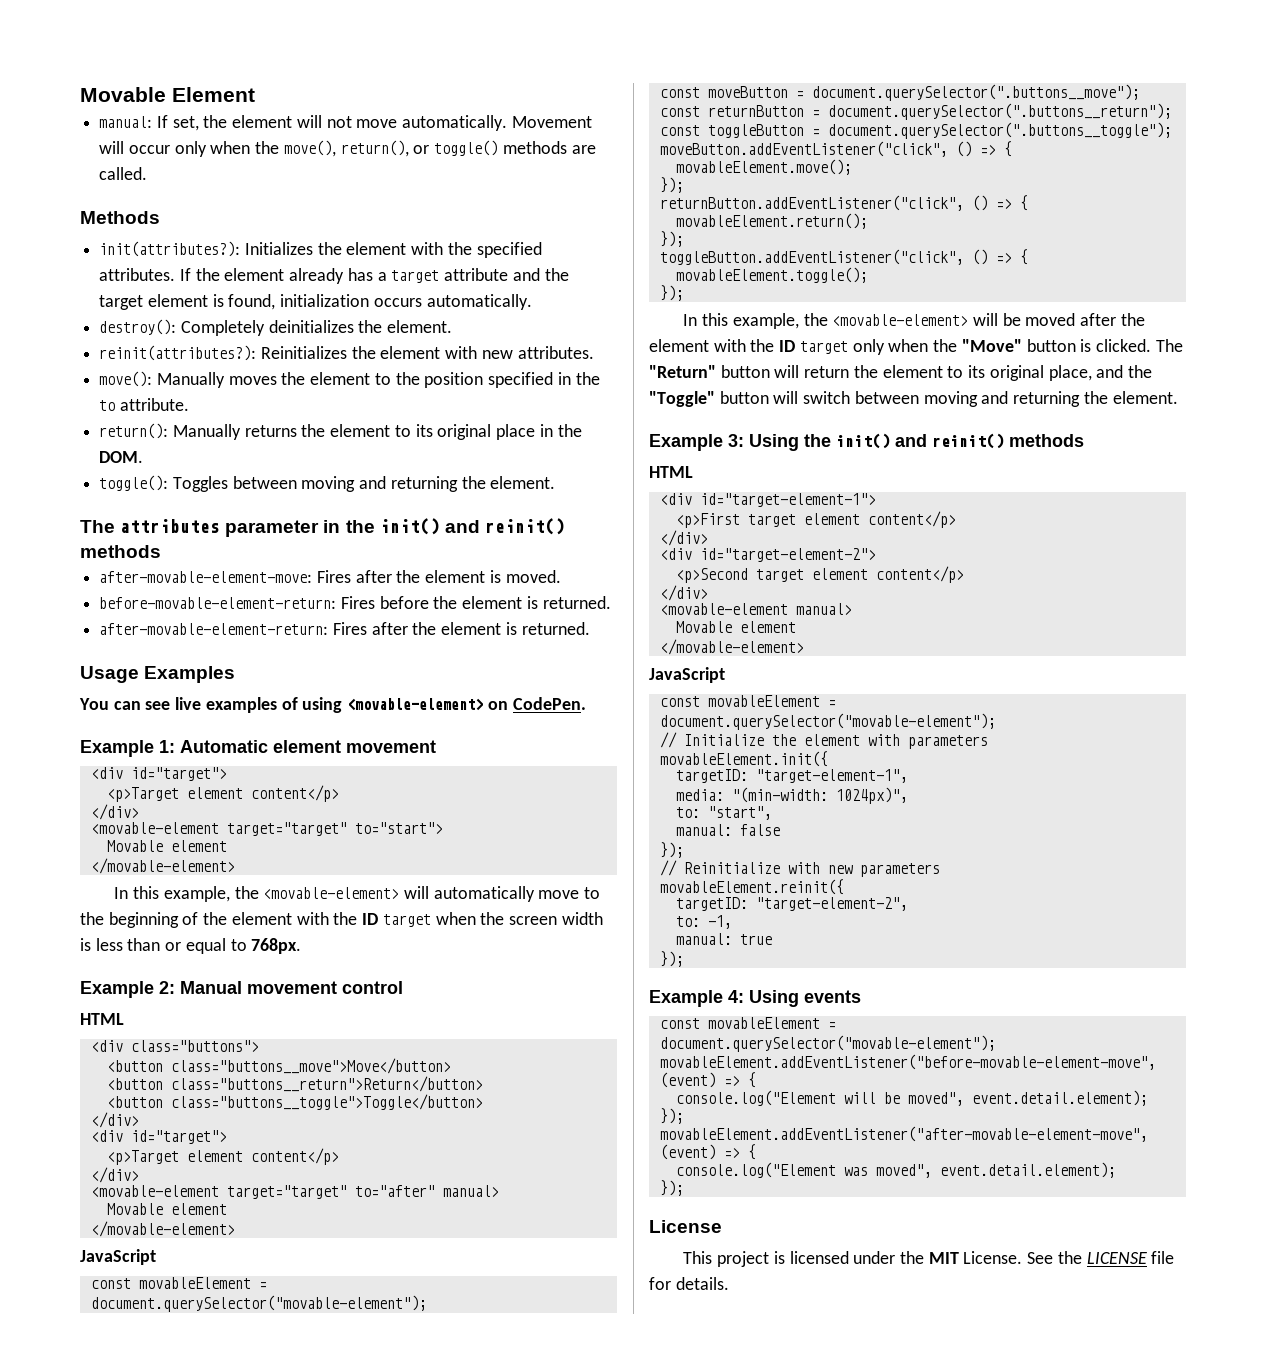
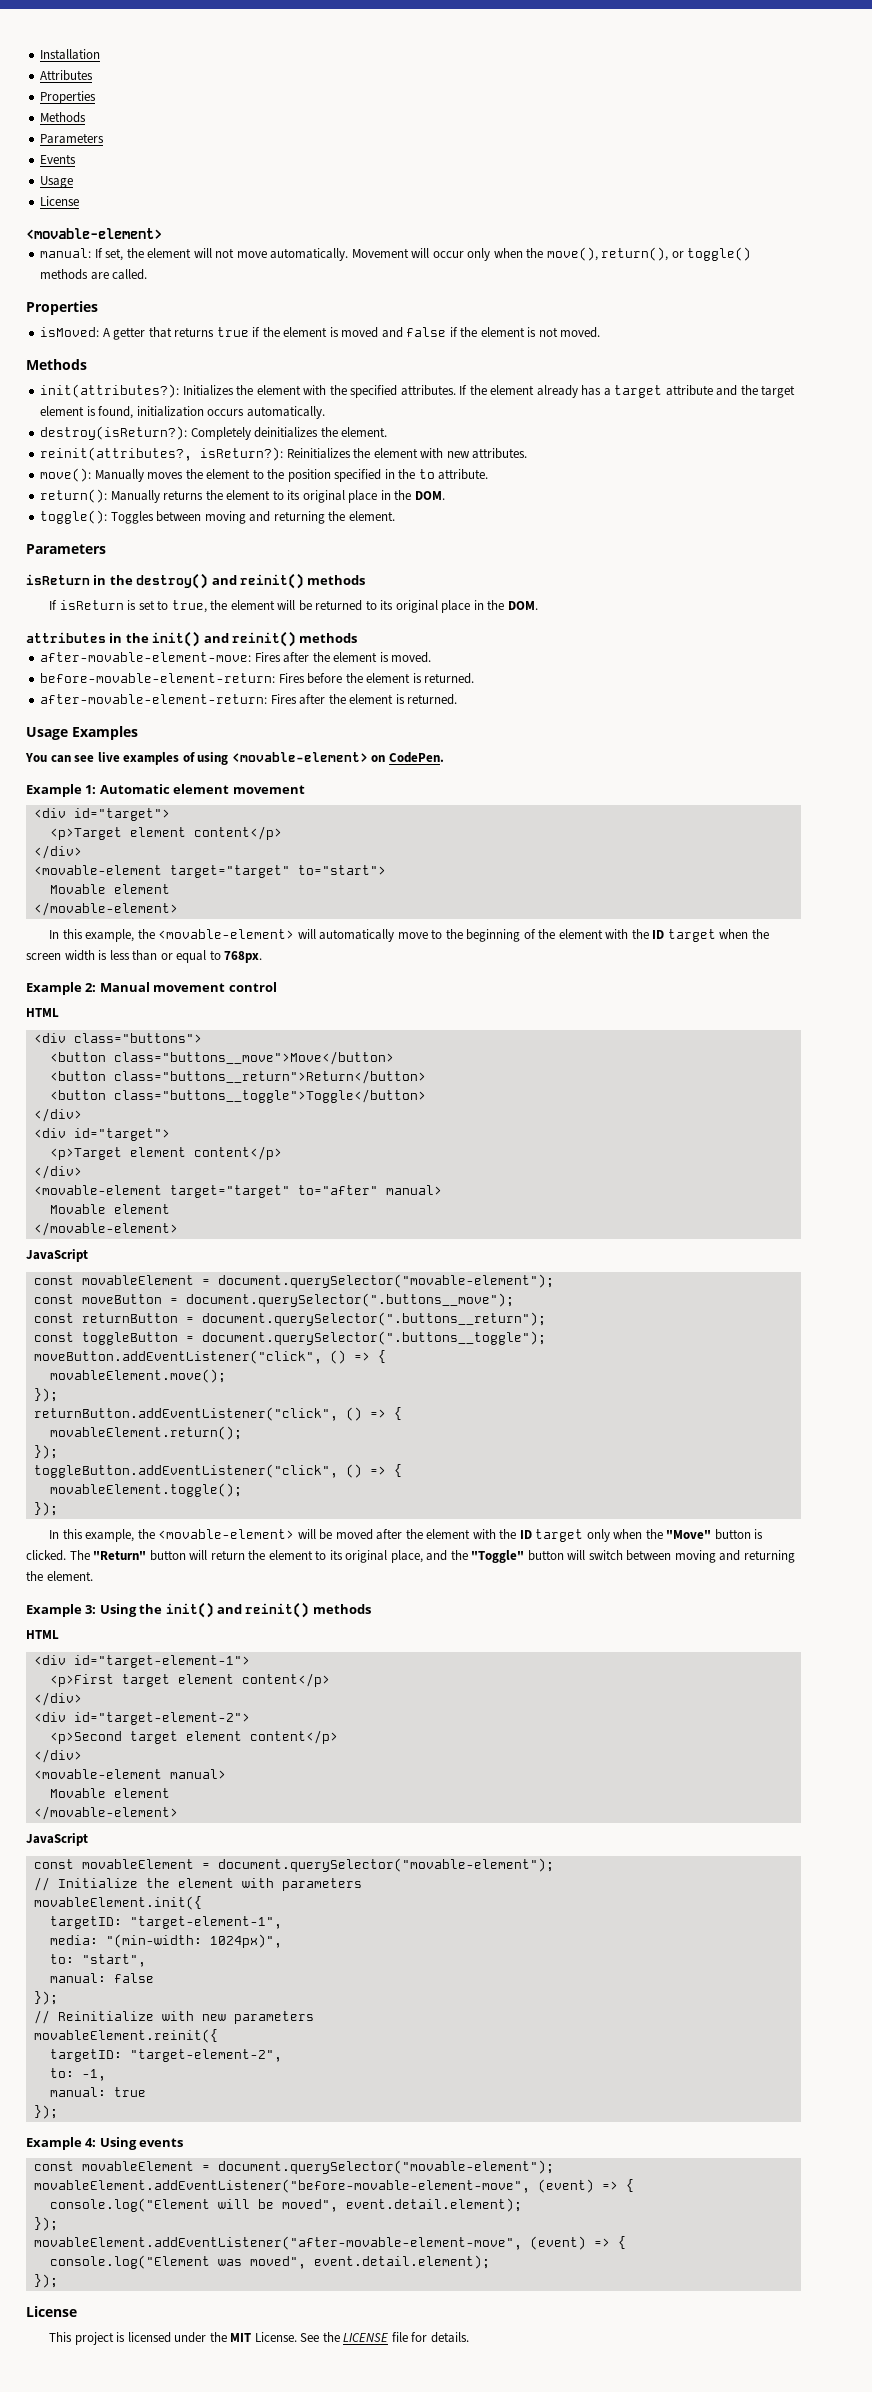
[80,87,255,102] Movable Element -> [40,49,101,60] [40,70,94,81] [40,91,97,104] [40,112,87,123] [40,133,105,144] [40,154,77,164] [40,176,74,188] [40,196,80,206] [26,228,162,239] Installation // Attributes // Properties // Methods // Parameters // Events // Usage // License // <movable-element>
(148, 173) none -> [26,301,98,315] [40,327,601,340] // Properties // isMoved: A getter that returns true if the element is moved and false if the element is not moved.
[99,319,177,335] destroy(): -> [40,426,188,440] destroy(isReturn?):
[99,345,257,361] reinit(attributes?): -> [40,447,284,461] reinit(attributes?, isReturn?):
[80,519,320,537] The attributes parameter -> [26,544,106,554] [26,573,366,589] [49,600,538,613] [26,632,106,643] Parameters // isReturn in the destroy() and reinit() methods // If isReturn is set to true, the element will be returned to its original place in the DOM. // attributes

